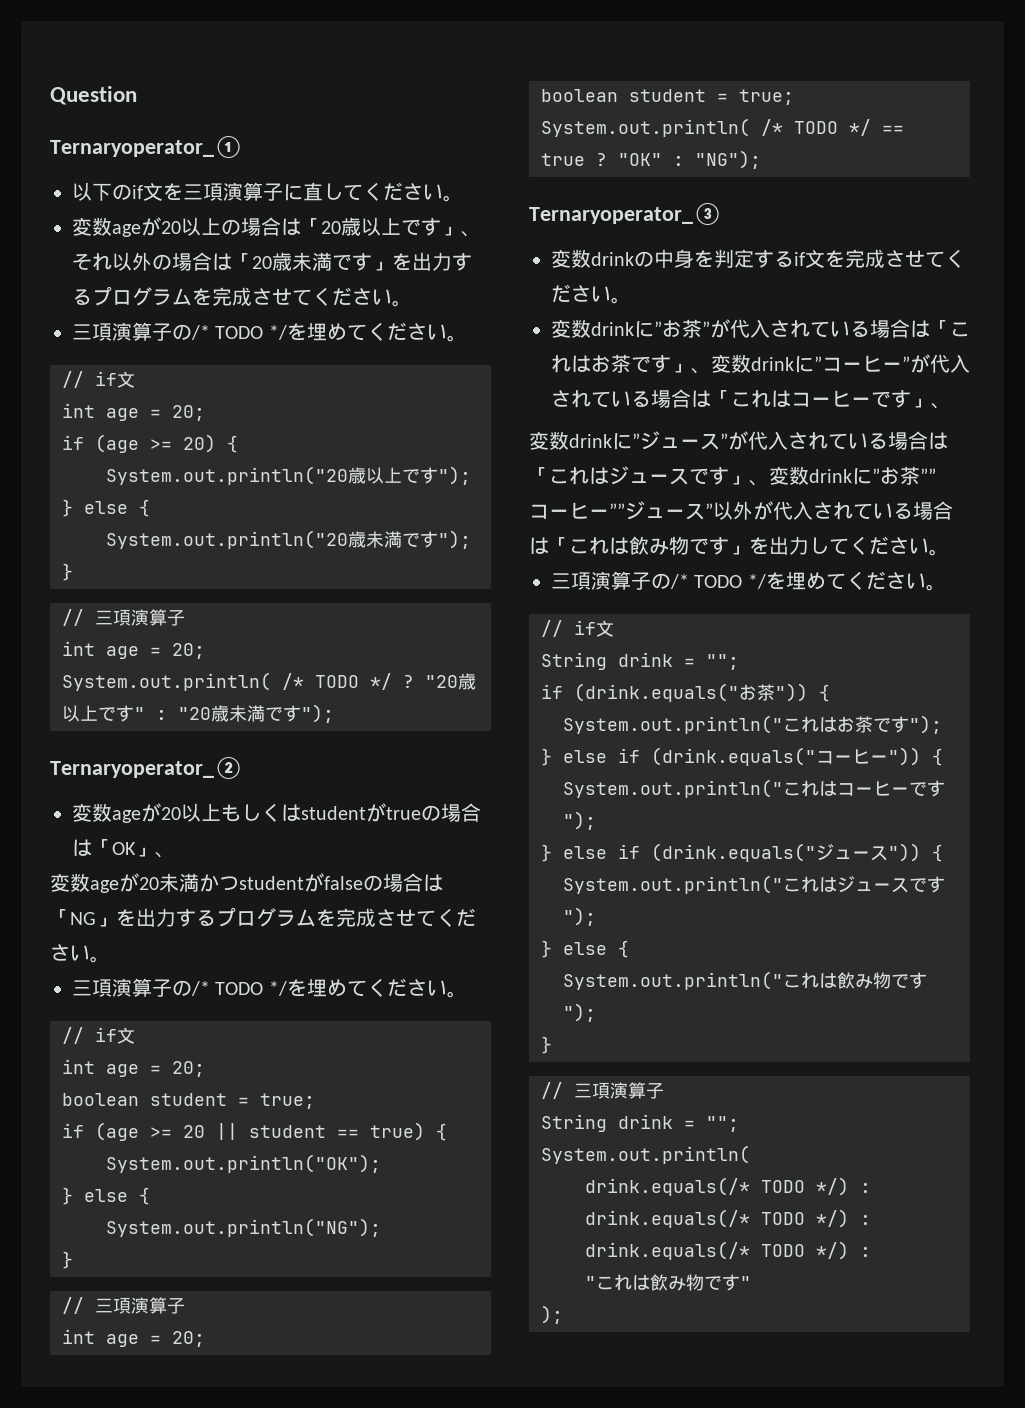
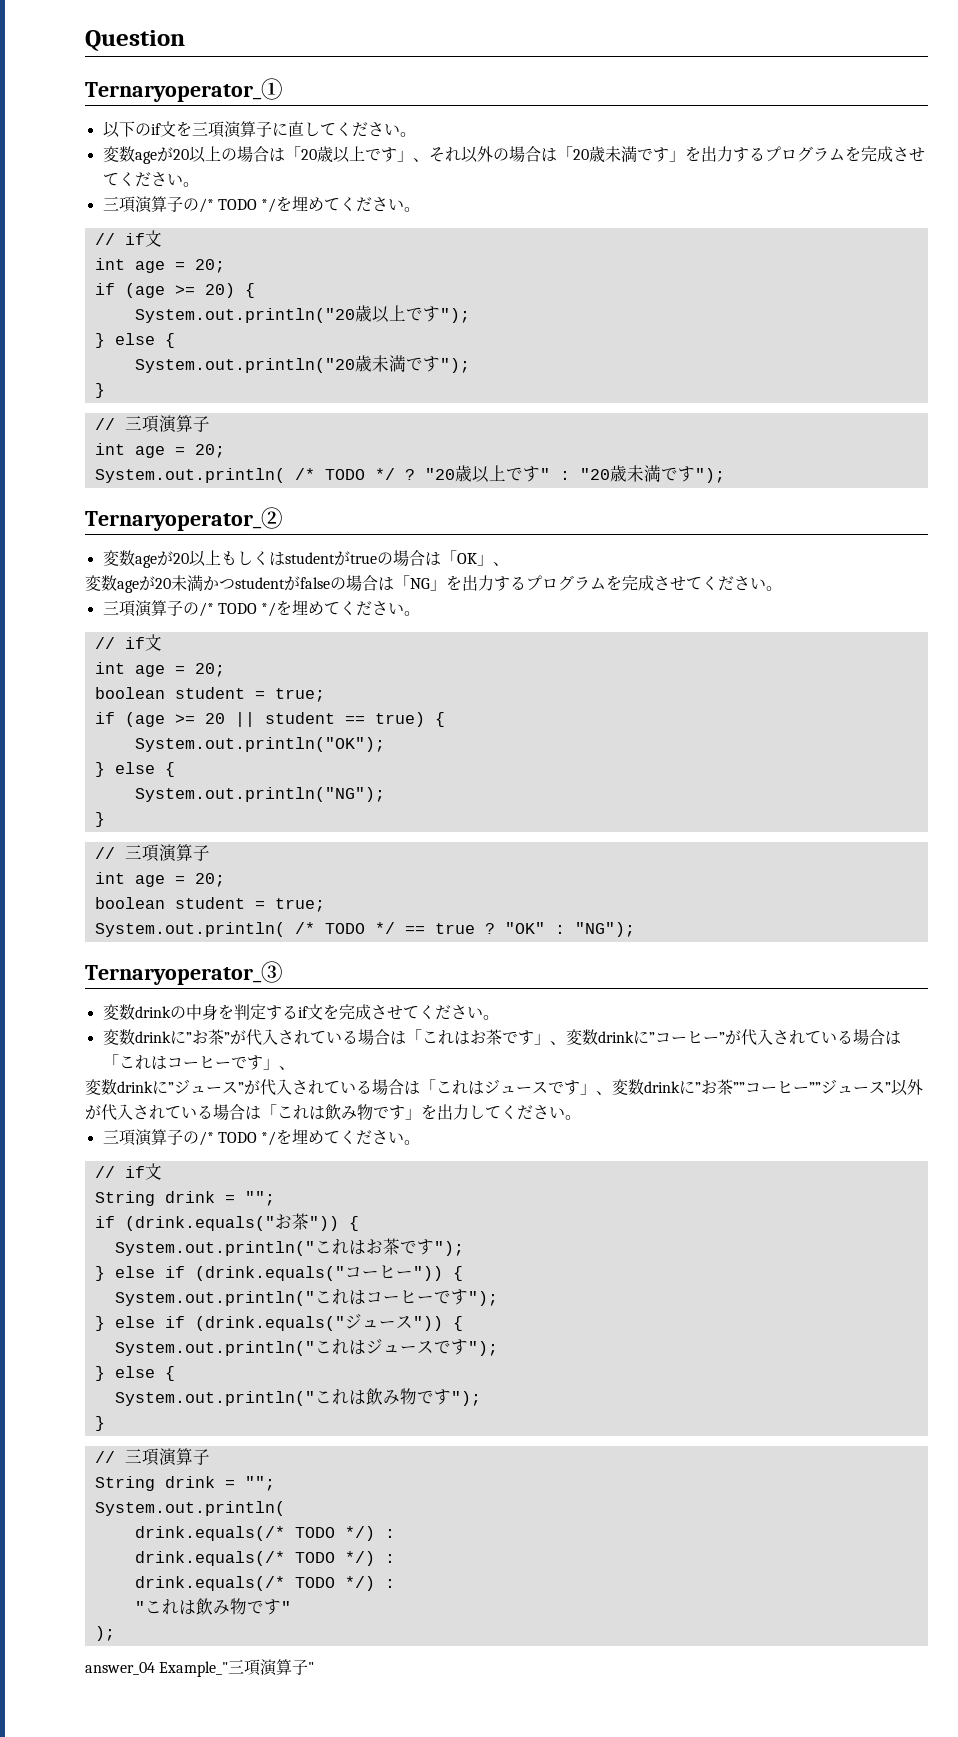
(563, 1314) none -> [85,1659,315,1677] // answer_04 Example_"三項演算子"

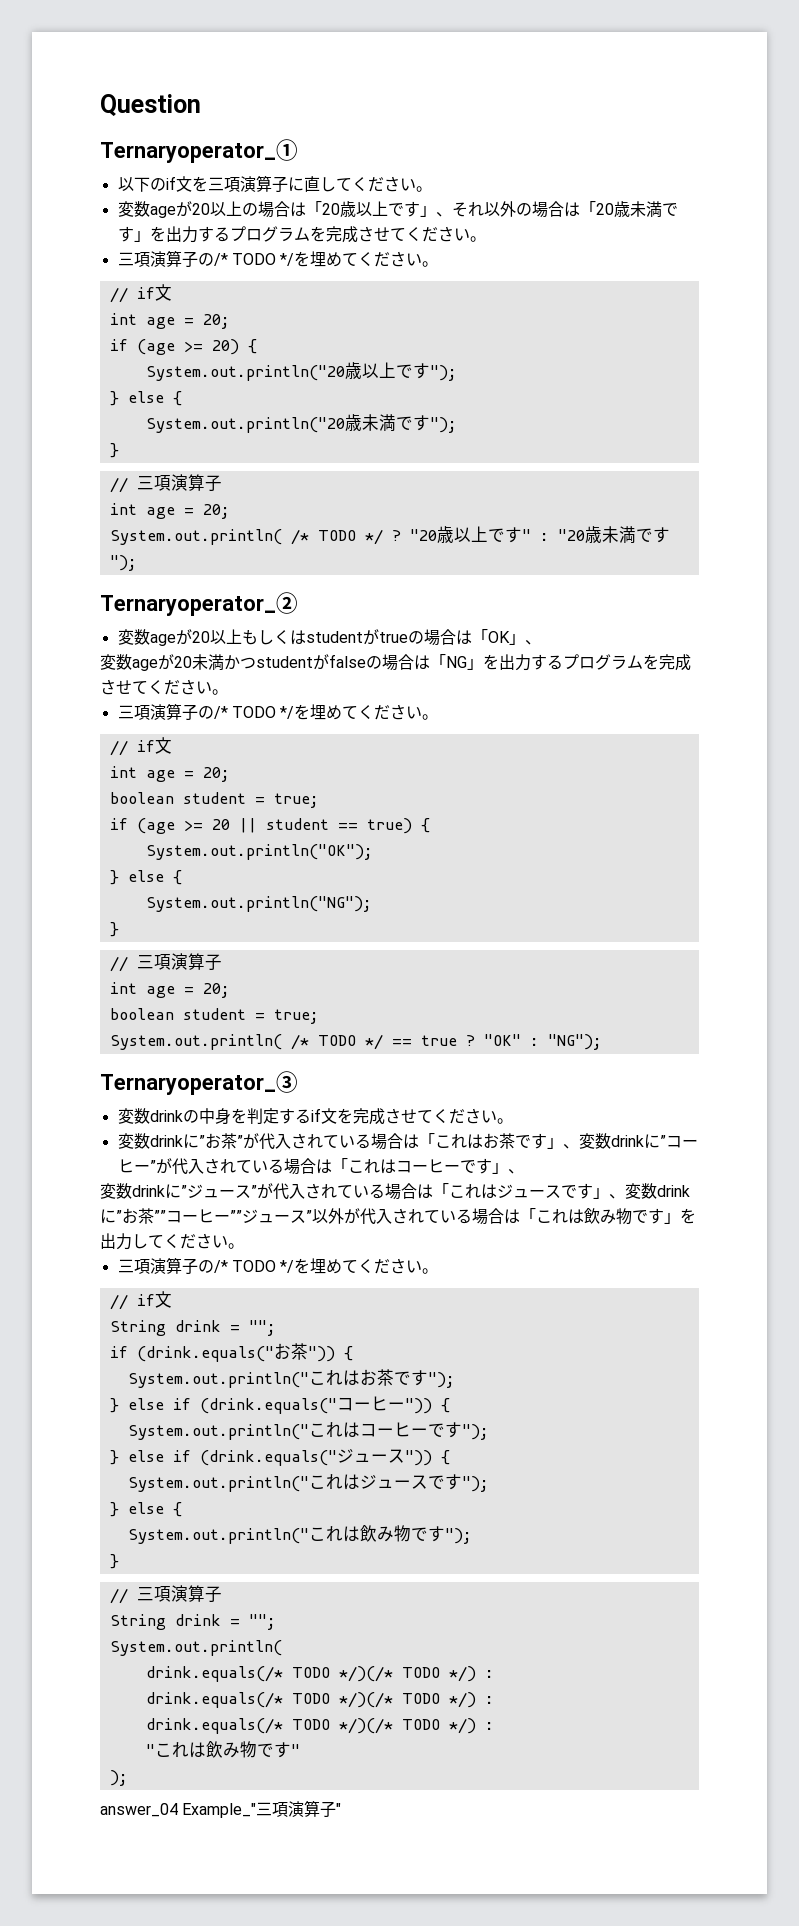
[344,1526,395,1541] [134,1551,395,1566] [134,1576,335,1591] */) : // drink.equals(/* TODO */) : // drink.equals(/* TODO -> [338,1666,494,1682] [145,1692,494,1708] [145,1718,440,1734] */)(/* TODO */) : // drink.equals(/* TODO */)(/* TODO */) : // drink.equals(/* TODO */)(/* TODO

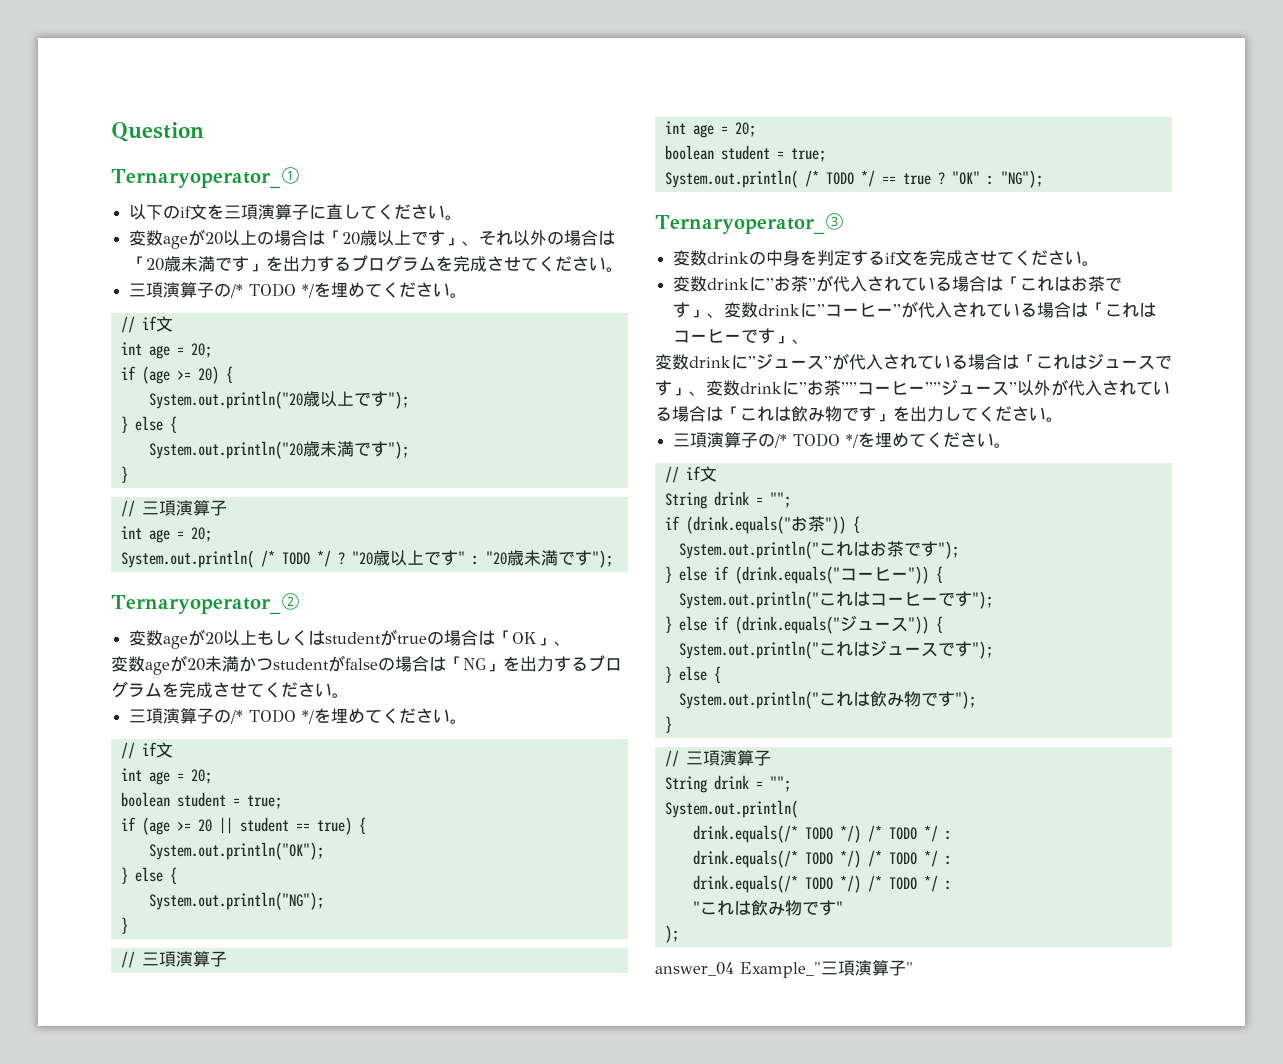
[338,1666,494,1682] [145,1692,494,1708] [145,1718,476,1734] */)(/* TODO */) : // drink.equals(/* TODO */)(/* TODO */) : // drink.equals(/* TODO */)(/* TODO */) -> [839,825,952,843] [692,850,952,868] [692,875,938,893] */) /* TODO */ : // drink.equals(/* TODO */) /* TODO */ : // drink.equals(/* TODO */) /* TODO */

